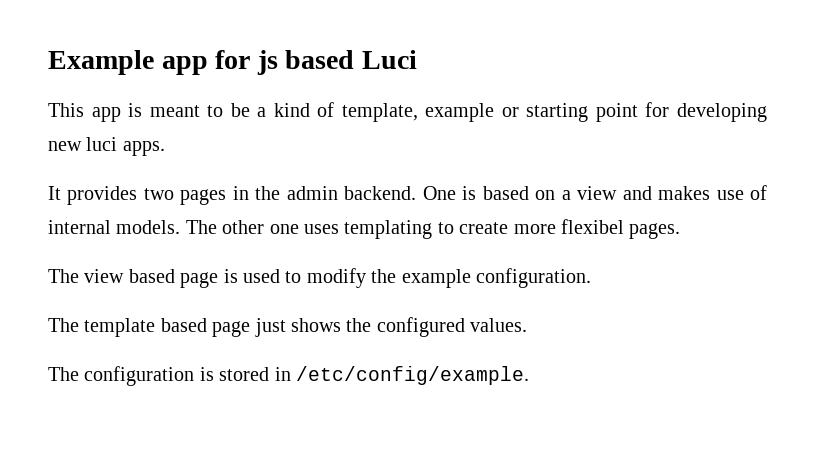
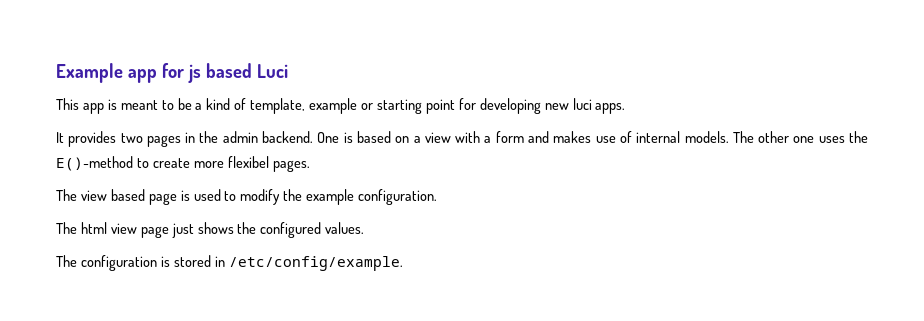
(618, 193) none -> [455,131,524,143] with a form
[344,220,433,239] templating -> [849,131,869,143] [56,156,133,171] the E()-method
[84,318,207,337] template based -> [80,222,137,234] html view

